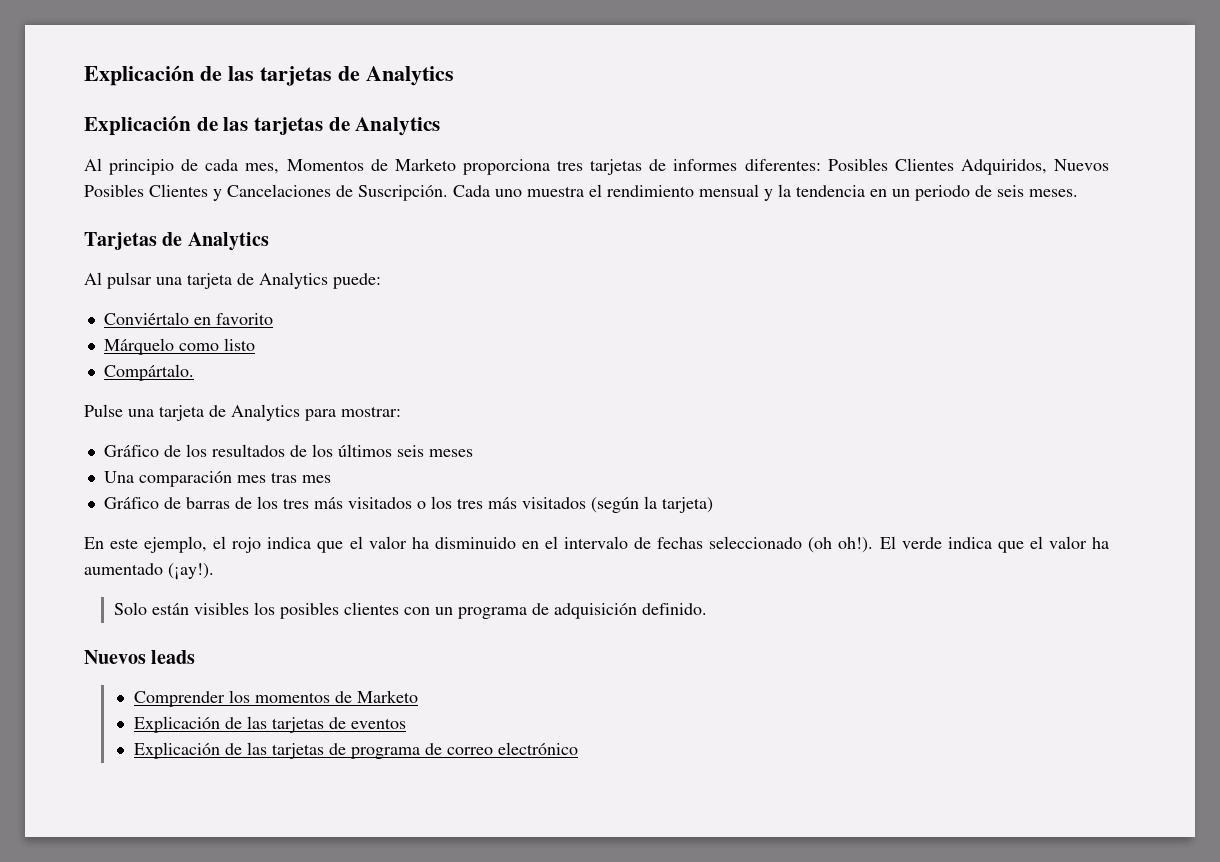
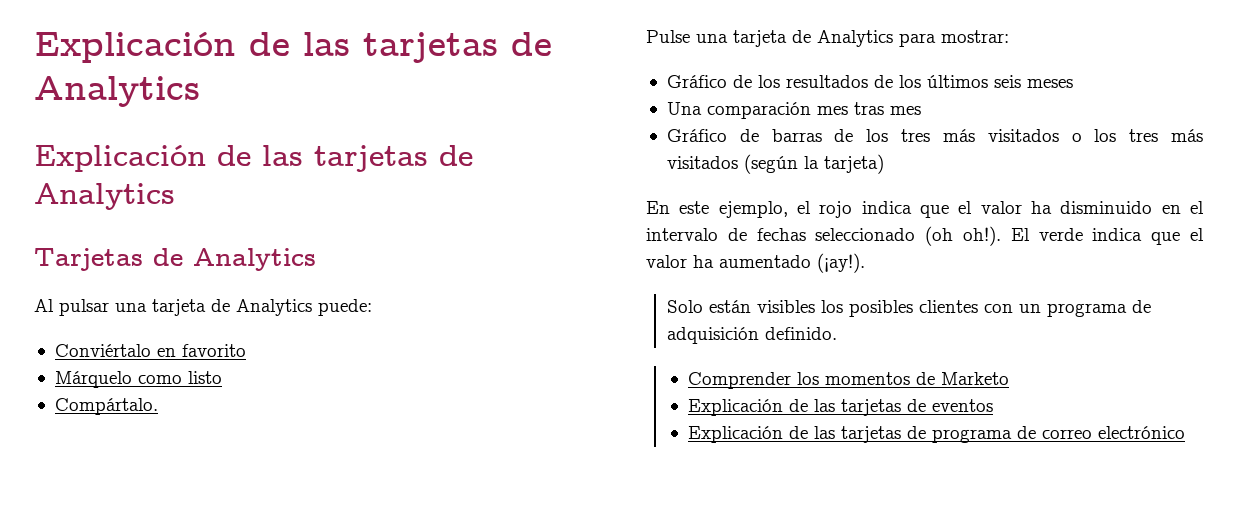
[84,158,1109,175] [84,184,1078,201] // Al principio de cada mes, Momentos de Marketo proporciona tres tarjetas de informes diferentes: Posibles Clientes Adquiridos, Nuevos Posibles Clientes y Cancelaciones de Suscripción. Cada uno muestra el rendimiento mensual y la tendencia en un periodo de seis meses. -> (175, 196) none
[84,650,196,664] // Nuevos leads -> (837, 333) none

